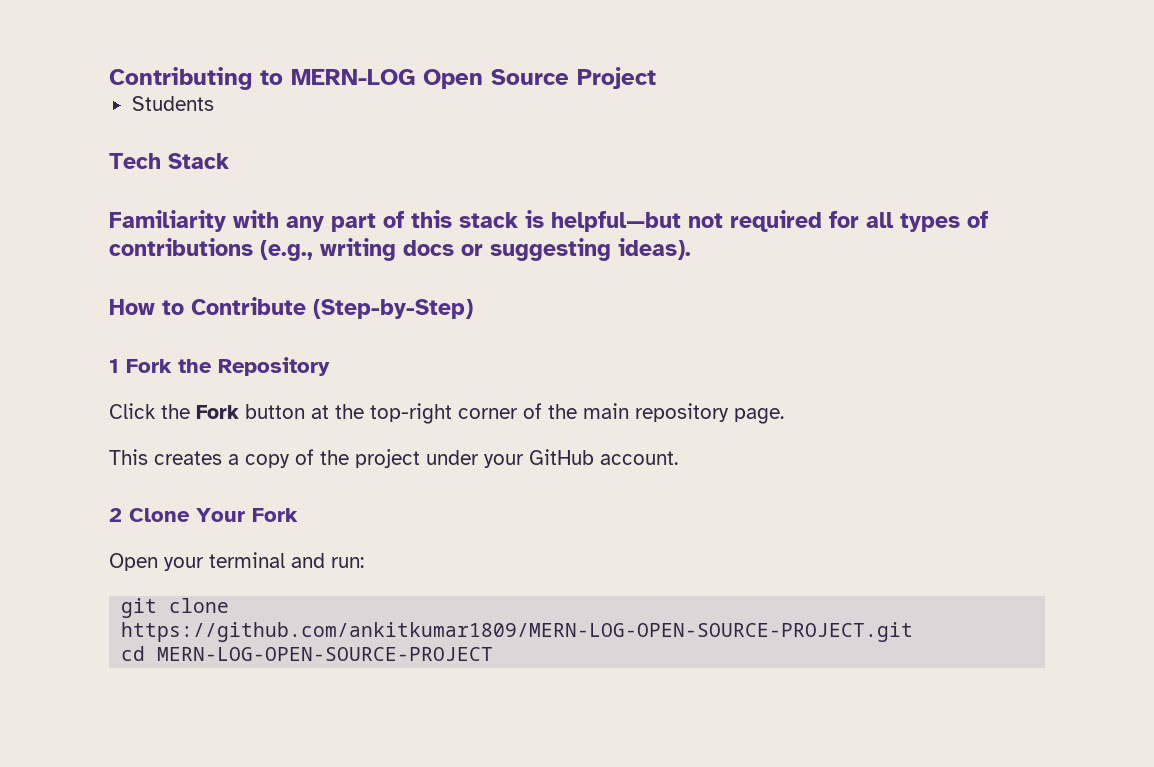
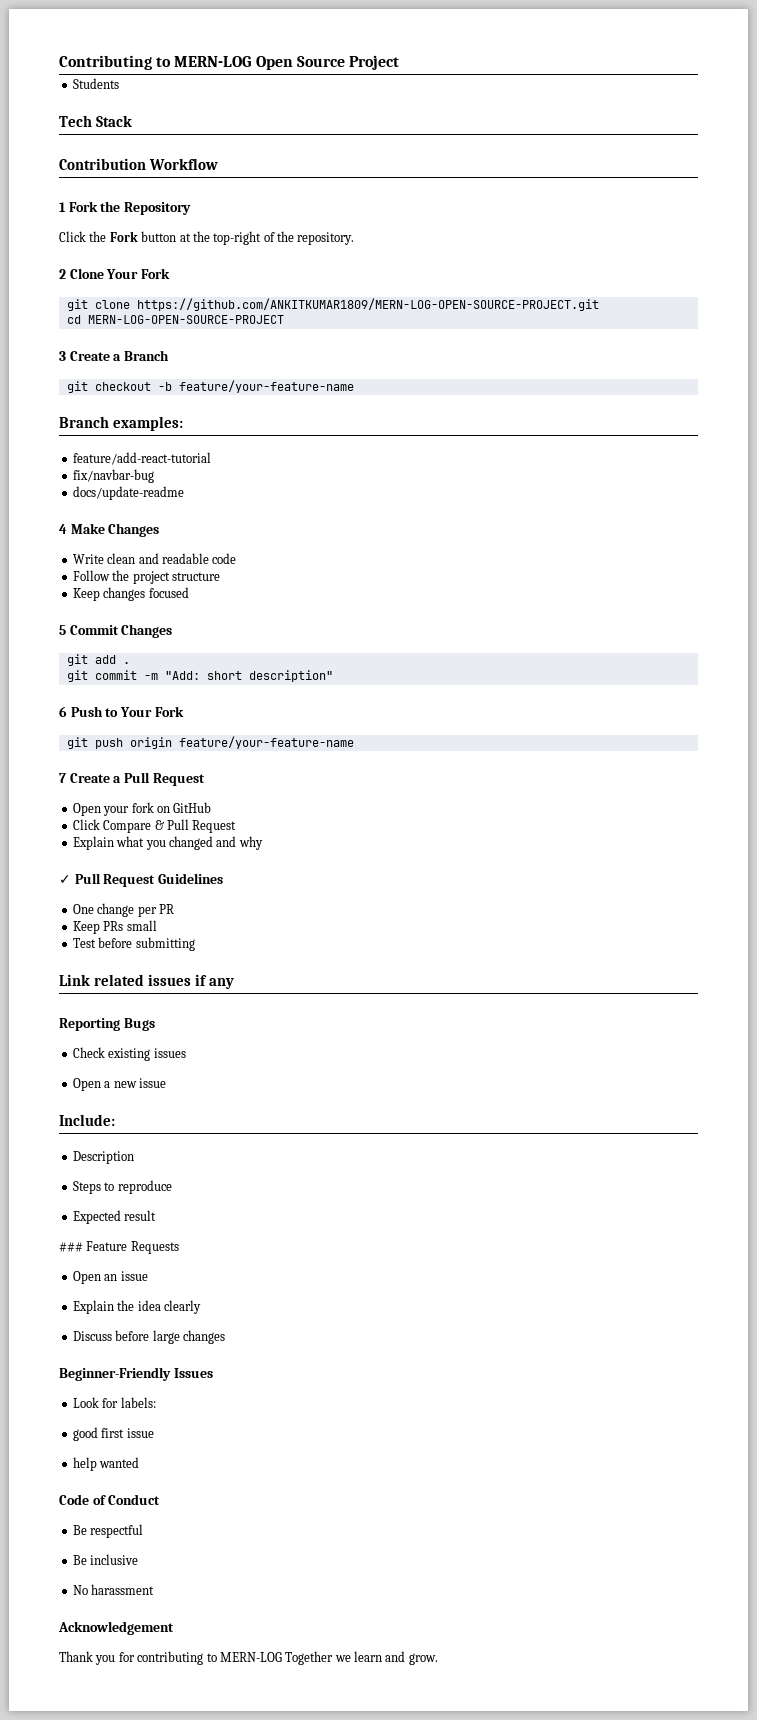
[109,210,988,232] [109,238,691,261] [109,297,473,319] Familiarity with any part of this stack is helpful—but not required for all types of contributions (e.g., writing docs or suggesting ideas). // How to Contribute (Step-by-Step) -> [59,158,218,170] Contribution Workflow
[458,403,784,424] [109,449,678,468] corner of the main repository page. // This creates a copy of the project under your GitHub account. -> [263,231,355,245] of the repository.
[109,552,364,571] // Open your terminal and run: -> (170, 273) none
[121,622,914,642] https://github.com/ankitkumar1809/MERN-LOG-OPEN-SOURCE-PROJECT.git -> [136,298,599,311] https://github.com/ANKITKUMAR1809/MERN-LOG-OPEN-SOURCE-PROJECT.git
(494, 654) none -> [59,350,169,361] [66,380,354,393] [59,416,183,431] [72,452,211,465] [72,469,154,483] [72,486,184,500] [59,523,160,537] [72,553,237,564] [72,570,220,584] [72,587,189,601] [59,624,173,638] [66,654,130,666] [66,670,333,682] [59,706,184,717] [66,736,354,749] [59,772,205,786] [72,802,212,816] [72,819,237,833] [72,836,263,850] [59,873,223,887] [72,903,174,917] [72,920,157,934] [72,937,195,951] [59,974,234,989] [59,1018,155,1031] [72,1047,186,1061] [72,1078,166,1091] [59,1114,115,1126] [72,1151,134,1164] [72,1180,172,1194] [72,1210,157,1224] [59,1241,179,1254] [72,1271,148,1284] [72,1300,201,1314] [72,1330,225,1344] [59,1367,213,1381] [72,1397,156,1408] [72,1427,154,1441] [72,1457,140,1471] [59,1494,161,1505] [72,1524,144,1538] [72,1554,139,1565] [72,1584,155,1595] [58,1621,174,1635] [59,1651,438,1665] // 3 Create a Branch // git checkout -b feature/your-feature-name // Branch examples: // feature/add-react-tutorial // fix/navbar-bug // docs/update-readme // 4 Make Changes // Write clean and readable code // Follow the project structure // Keep changes focused // 5 Commit Changes // git add . // git commit -m "Add: short description" // 6 Push to Your Fork // git push origin feature/your-feature-name // 7 Create a Pull Request // Open your fork on GitHub // Click Compare & Pull Request // Explain what you changed and why // ✓ Pull Request Guidelines // One change per PR // Keep PRs small // Test before submitting // Link related issues if any // Reporting Bugs // Check existing issues // Open a new issue // Include: // Description // Steps to reproduce // Expected result // ### Feature Requests // Open an issue // Explain the idea clearly // Discuss before large changes // Beginner-Friendly Issues // Look for labels: // good first issue // help wanted // Code of Conduct // Be respectful // Be inclusive // No harassment // Acknowledgement // Thank you for contributing to MERN-LOG Together we learn and grow.

